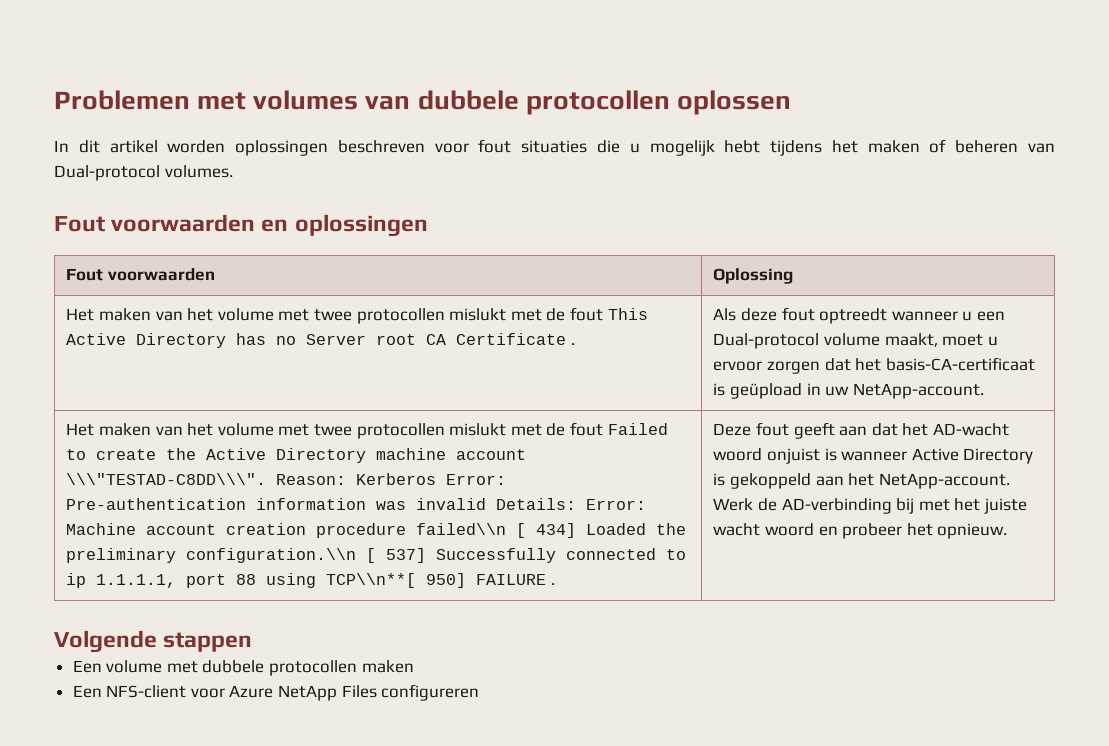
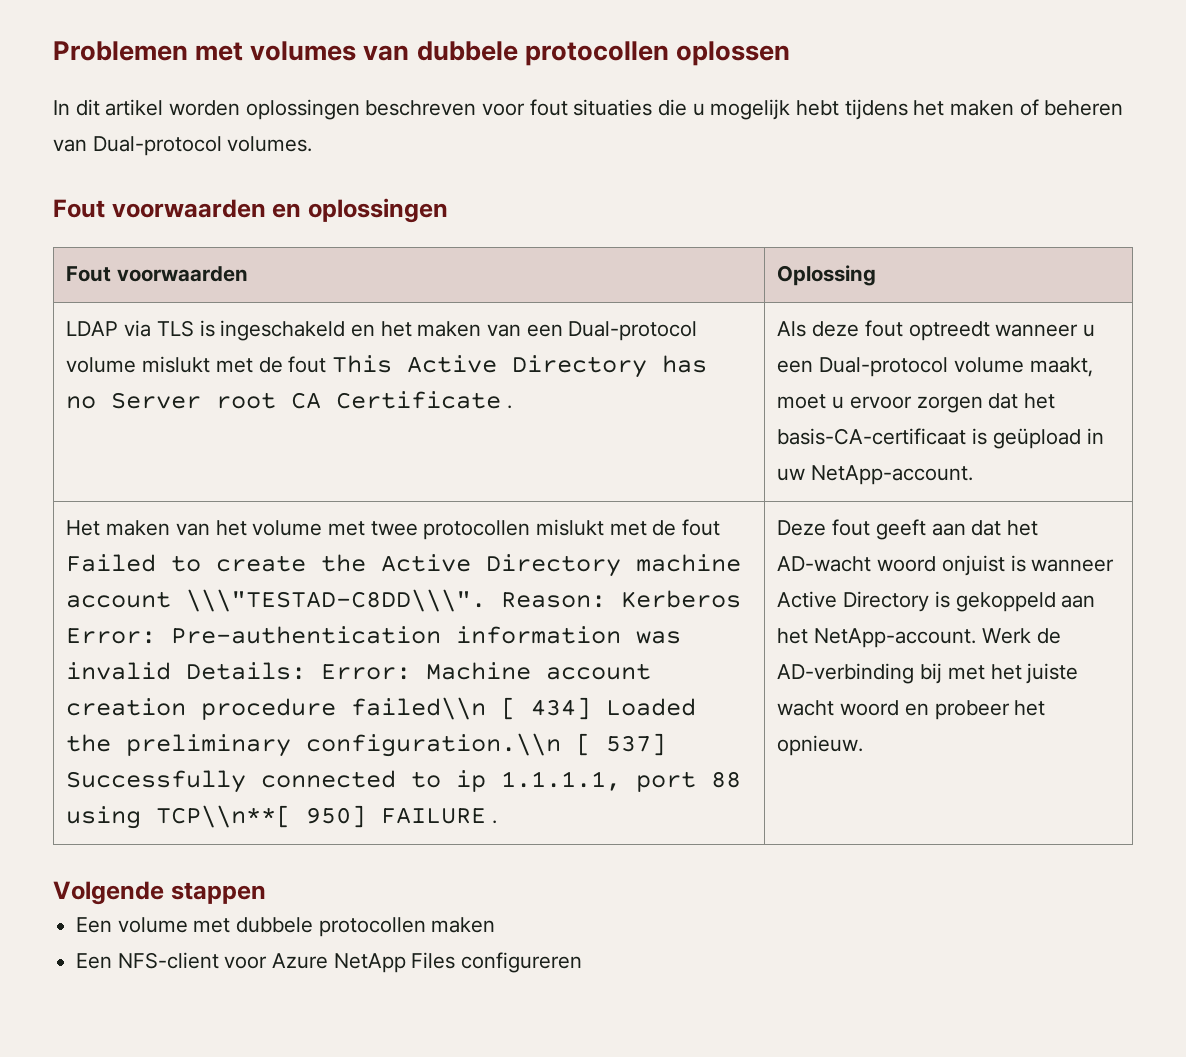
[66,308,445,324] Het maken van het volume met twee protocollen -> [66,320,698,341] [66,357,137,373] LDAP via TLS is ingeschakeld en het maken van een Dual-protocol volume

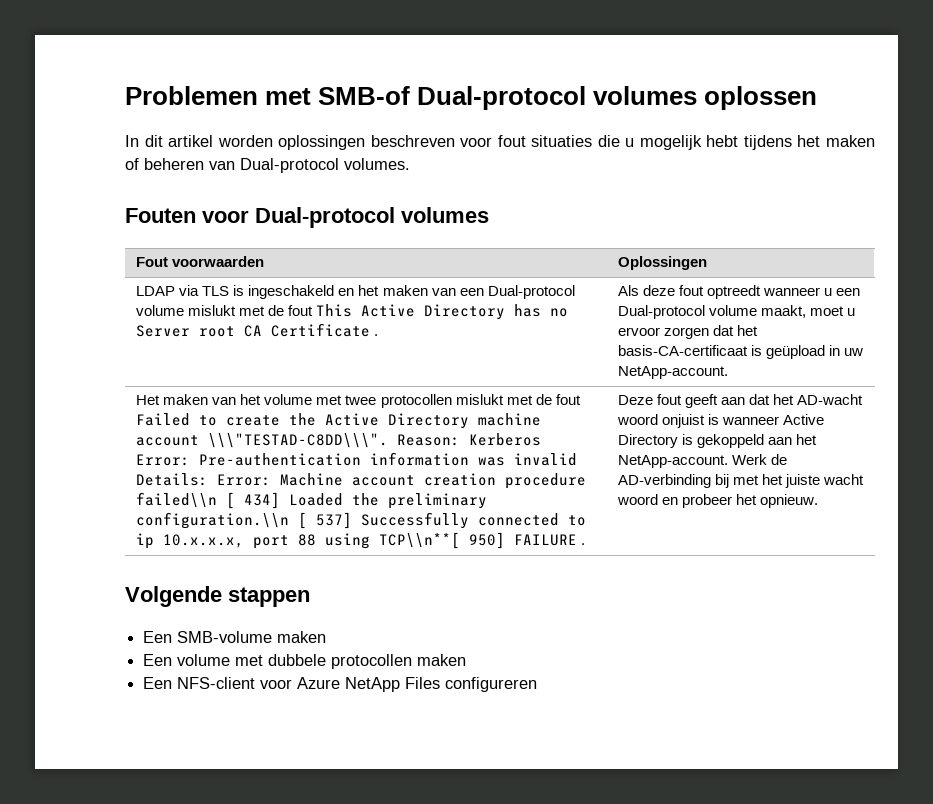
[250,41,669,66] volumes van dubbele protocollen -> [318,86,698,110] SMB-of Dual-protocol volumes
[53,198,448,223] Fout voorwaarden en oplossingen -> [125,207,489,228] Fouten voor Dual-protocol volumes
[777,265,877,286] Oplossing -> [618,256,708,270] Oplossingen
[501,771,622,791] 1.1.1.1, -> [163,534,245,548] 10.x.x.x,
(266, 893) none -> [143,631,327,643] // Een SMB-volume maken

